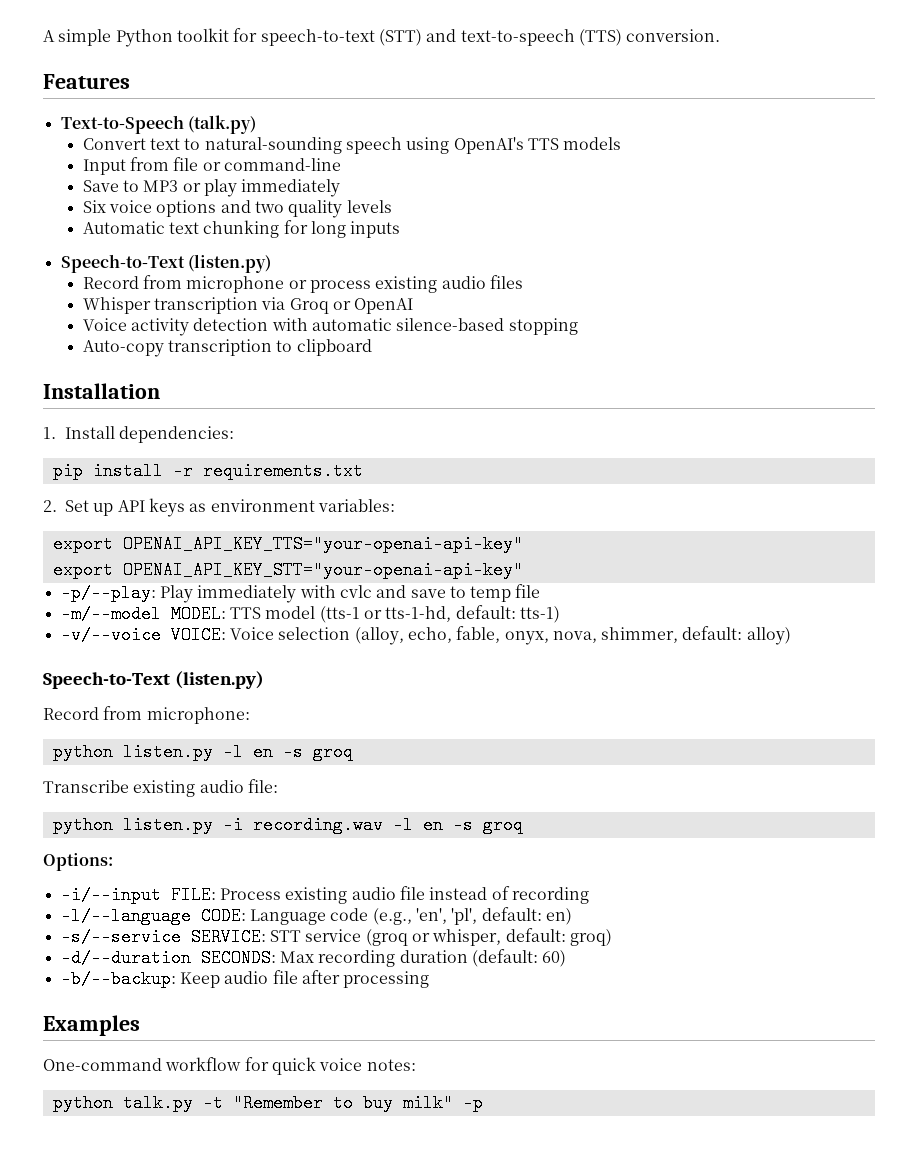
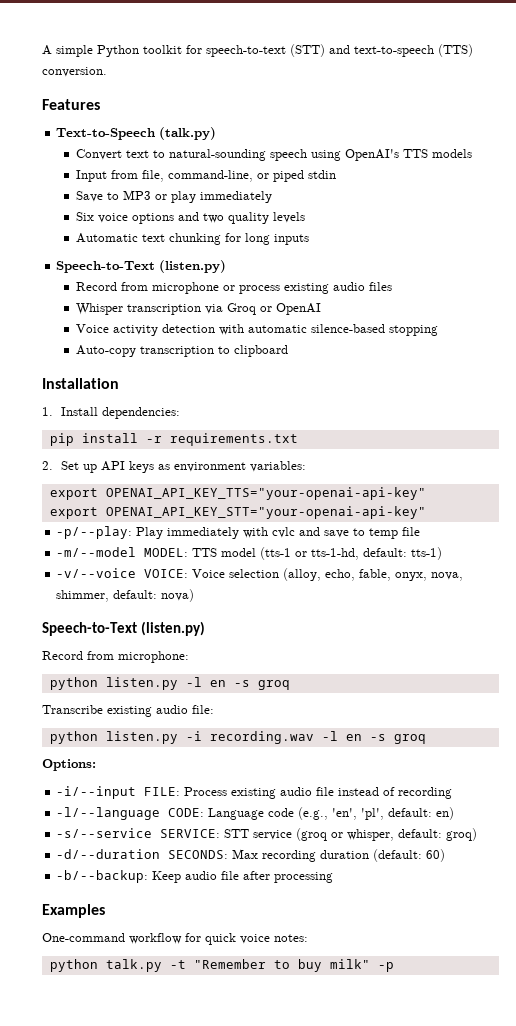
[173,157,341,171] file or command-line -> [141,170,336,182] file, command-line, or piped stdin
[746,627,791,645] alloy) -> [161,589,195,602] nova)

